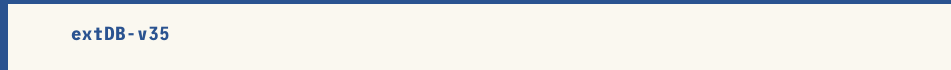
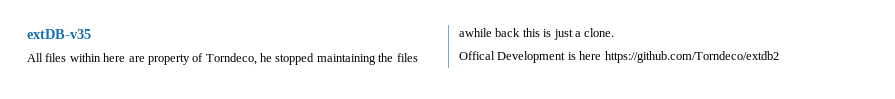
(170, 33) none -> [27,53,418,65] [459,28,615,40] [459,51,779,63] // All files within here are property of Torndeco, he stopped maintaining the files awhile back this is just a clone. // Offical Development is here https://github.com/Torndeco/extdb2

